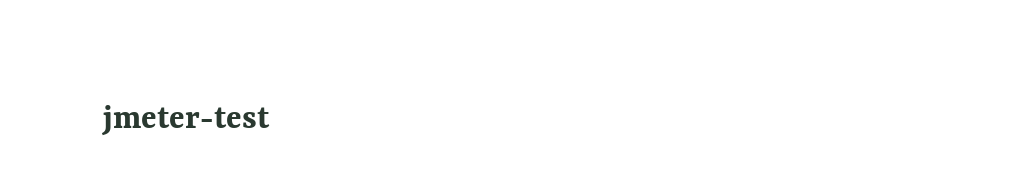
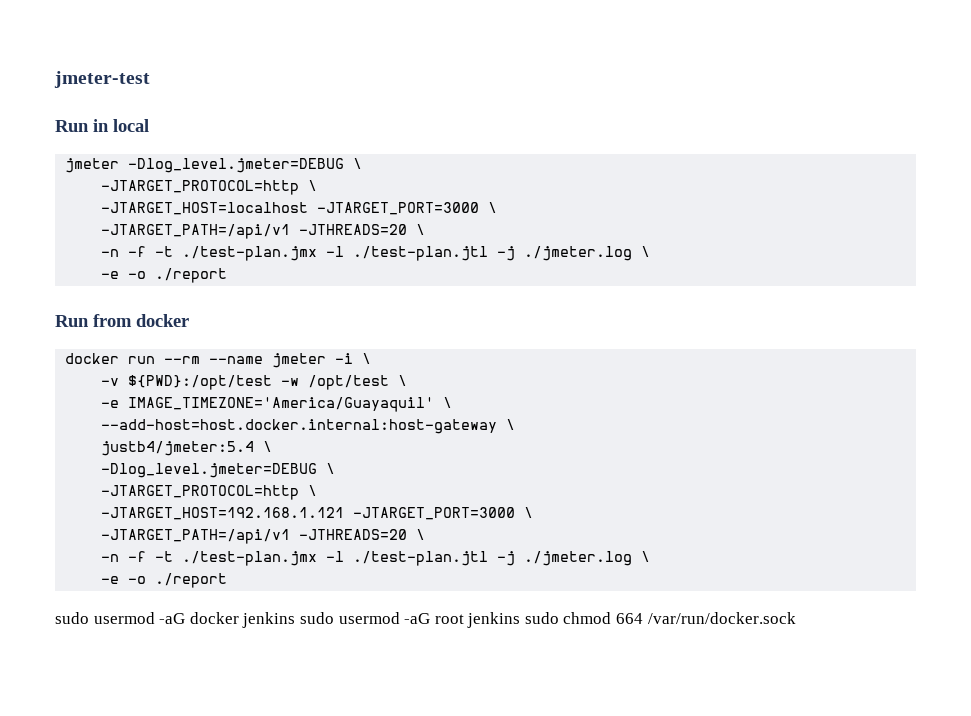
(270, 120) none -> [55,119,149,132] [65,158,363,173] [101,180,318,195] [101,202,498,215] [101,224,426,239] [101,246,651,261] [101,268,228,283] [55,314,189,327] [65,353,372,368] [101,375,408,390] [101,397,453,412] [101,419,516,434] [101,441,273,456] [101,463,336,478] [101,485,318,500] [101,507,534,520] [101,529,426,544] [101,551,651,566] [101,573,228,588] [55,612,796,628] // Run in local // jmeter -Dlog_level.jmeter=DEBUG \ // -JTARGET_PROTOCOL=http \ // -JTARGET_HOST=localhost -JTARGET_PORT=3000 \ // -JTARGET_PATH=/api/v1 -JTHREADS=20 \ // -n -f -t ./test-plan.jmx -l ./test-plan.jtl -j ./jmeter.log \ // -e -o ./report // Run from docker // docker run --rm --name jmeter -i \ // -v ${PWD}:/opt/test -w /opt/test \ // -e IMAGE_TIMEZONE='America/Guayaquil' \ // --add-host=host.docker.internal:host-gateway \ // justb4/jmeter:5.4 \ // -Dlog_level.jmeter=DEBUG \ // -JTARGET_PROTOCOL=http \ // -JTARGET_HOST=192.168.1.121 -JTARGET_PORT=3000 \ // -JTARGET_PATH=/api/v1 -JTHREADS=20 \ // -n -f -t ./test-plan.jmx -l ./test-plan.jtl -j ./jmeter.log \ // -e -o ./report // sudo usermod -aG docker jenkins sudo usermod -aG root jenkins sudo chmod 664 /var/run/docker.sock

